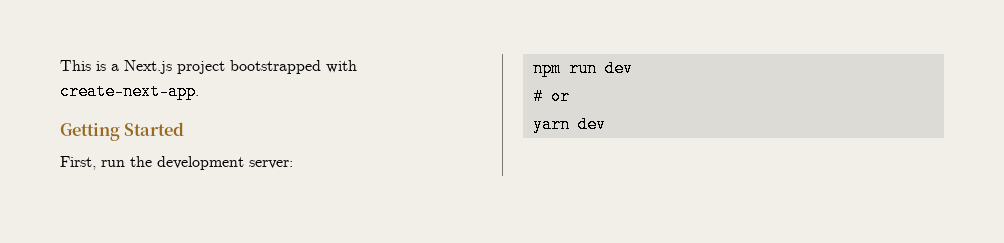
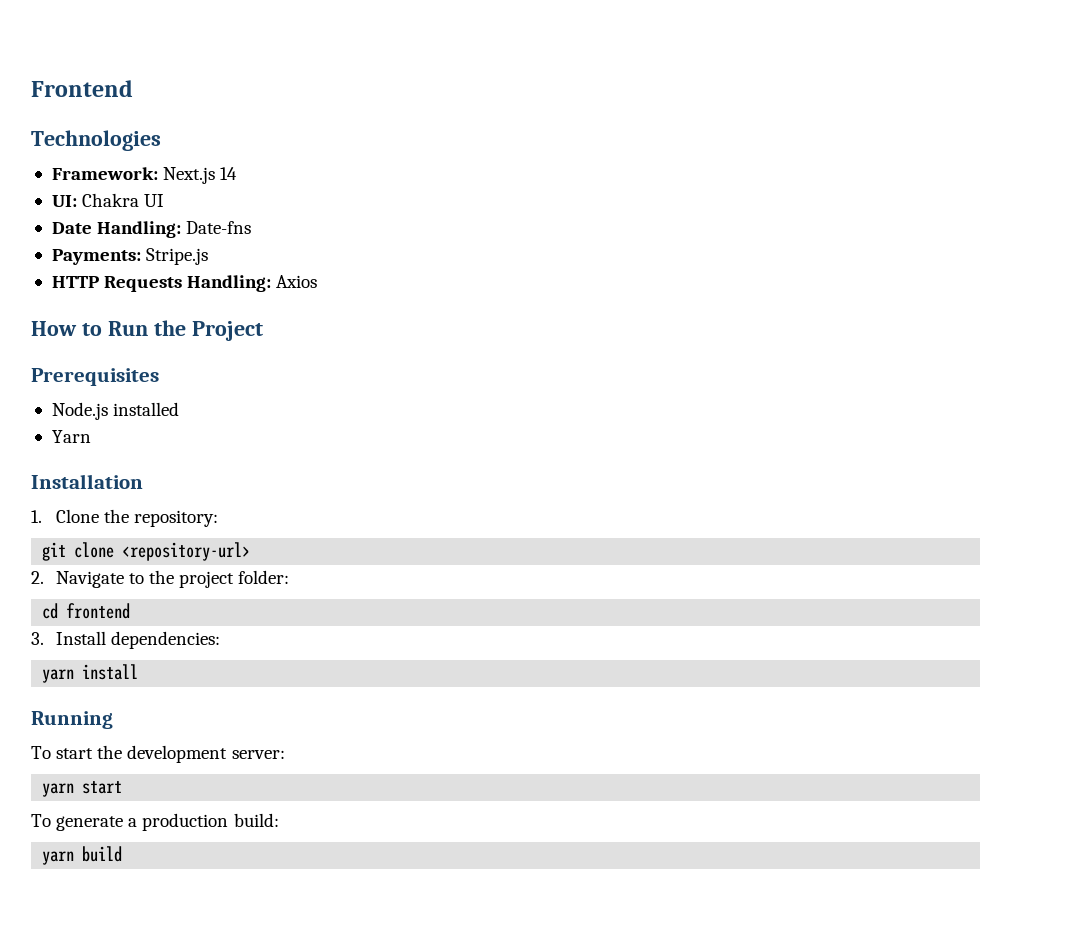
[60,60,357,74] [60,83,199,100] [60,122,185,141] [60,156,293,170] [532,60,633,77] [532,88,570,105] [532,116,606,133] This is a Next.js project bootstrapped with create-next-app. // Getting Started // First, run the development server: // npm run dev // # or // yarn dev -> [31,80,133,97] [31,130,161,151] [51,167,238,184] [51,193,165,207] [51,221,252,238] [51,248,209,265] [51,275,318,292] [31,320,263,341] [31,368,159,386] [51,402,180,420] [51,430,91,443] [31,474,143,489] [31,509,219,527] [42,542,251,561] [31,570,290,588] [42,603,131,619] [31,631,220,649] [42,664,139,683] [31,711,113,729] [31,745,285,763] [42,781,123,797] [31,813,279,831] [42,846,123,865] Frontend // Technologies // Framework: Next.js 14 // UI: Chakra UI // Date Handling: Date-fns // Payments: Stripe.js // HTTP Requests Handling: Axios // How to Run the Project // Prerequisites // Node.js installed // Yarn // Installation // 1. Clone the repository: // git clone <repository-url> // 2. Navigate to the project folder: // cd frontend // 3. Install dependencies: // yarn install // Running // To start the development server: // yarn start // To generate a production build: // yarn build

